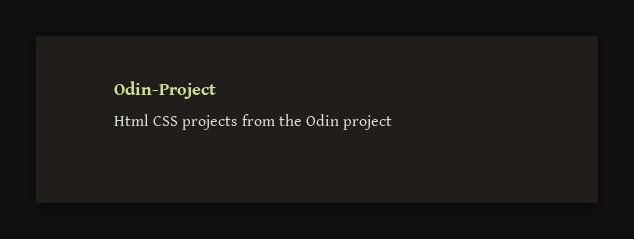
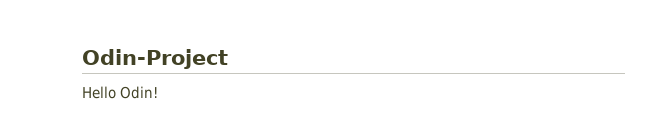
[114,114,393,130] Html CSS projects from the Odin project -> [82,86,159,99] Hello Odin!

